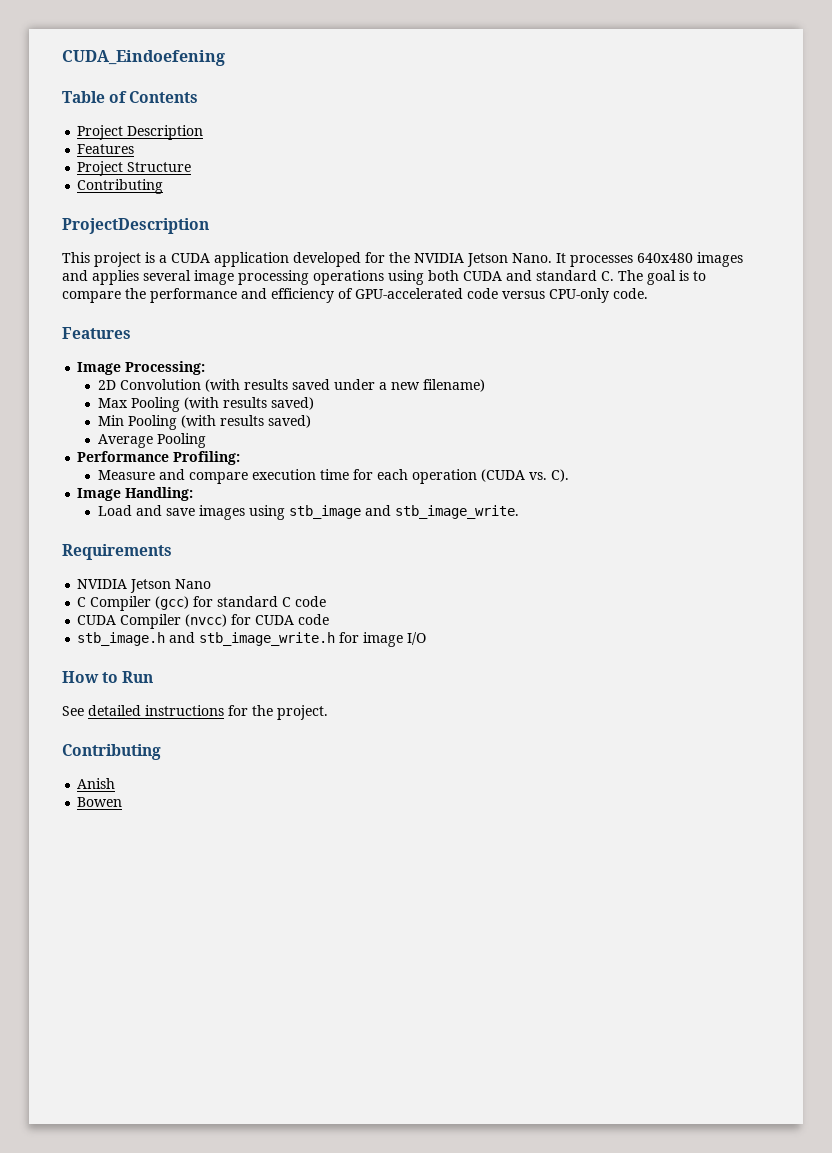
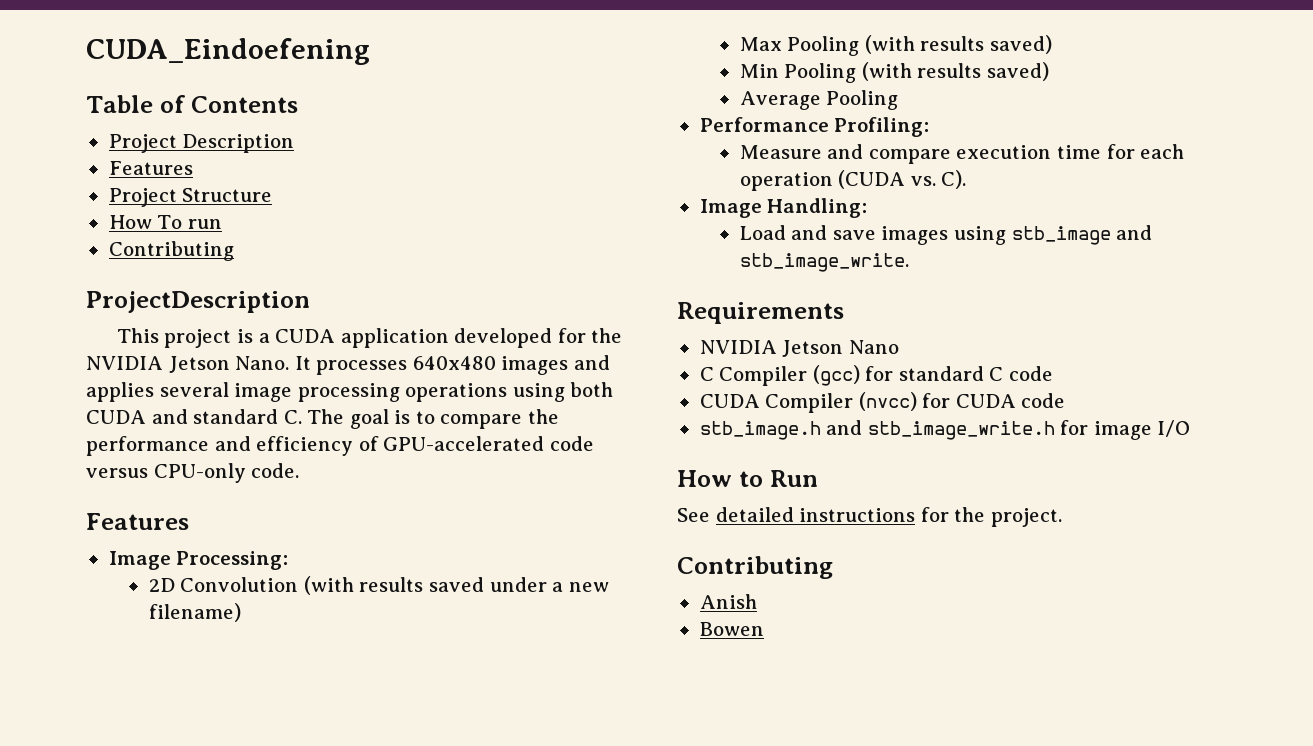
(192, 167) none -> [108,215,222,229] // How To run

